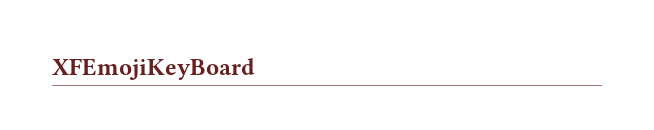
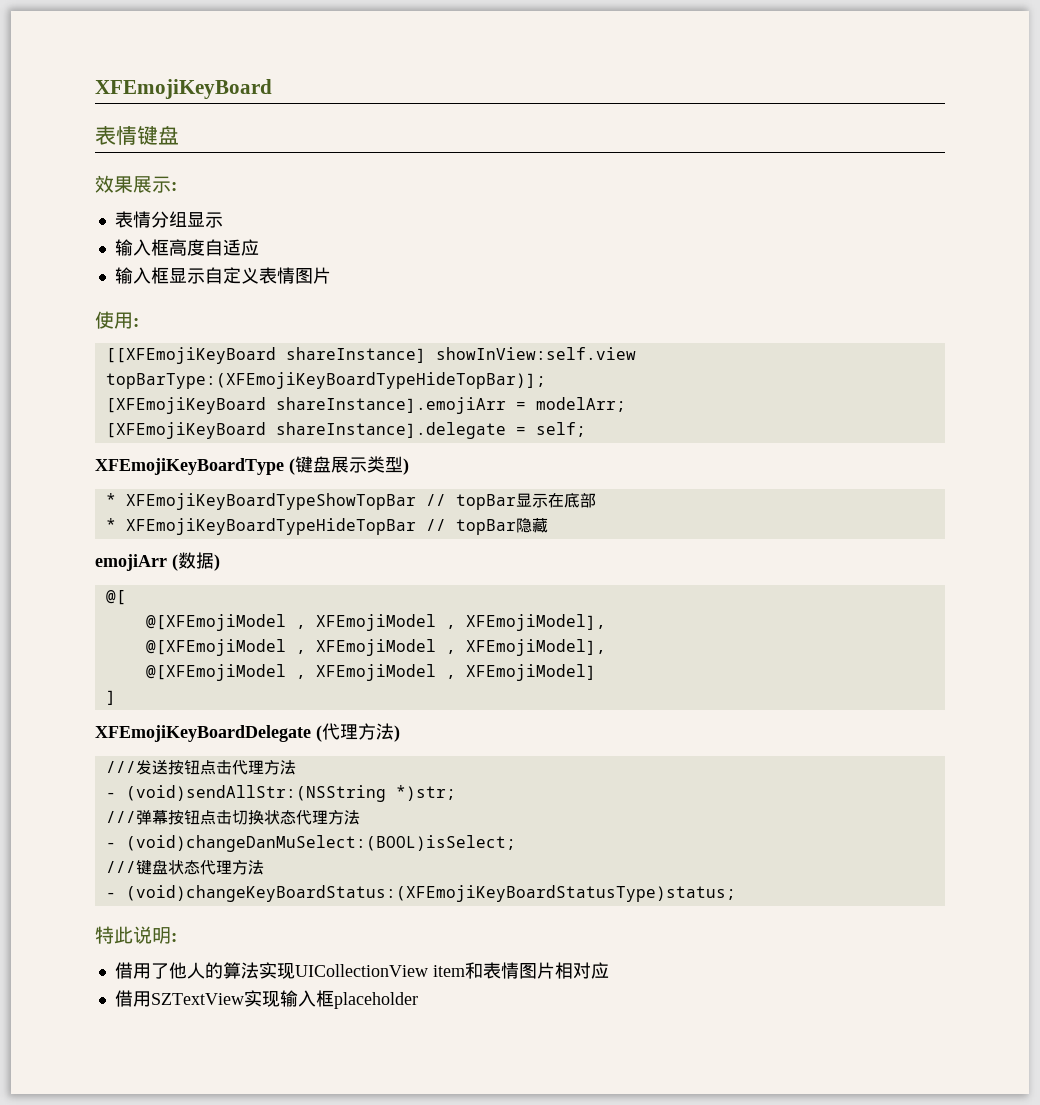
(255, 69) none -> [95,125,179,145] [95,175,177,193] [114,211,223,228] [114,239,259,256] [114,267,331,284] [95,311,139,329] [105,347,636,364] [105,372,546,389] [105,397,626,414] [105,422,586,439] [95,456,409,475] [105,493,596,510] [105,518,548,535] [95,552,220,571] [105,590,126,605] [145,614,606,631] [145,639,606,656] [145,664,596,681] [105,690,116,705] [95,723,400,742] [105,759,296,775] [105,785,456,802] [105,810,360,825] [105,835,516,852] [105,860,264,875] [105,885,736,902] [95,926,177,944] [114,962,609,979] [114,990,418,1009] // 表情键盘 // 效果展示: // 表情分组显示 // 输入框高度自适应 // 输入框显示自定义表情图片 // 使用: // [[XFEmojiKeyBoard shareInstance] showInView:self.view topBarType:(XFEmojiKeyBoardTypeHideTopBar)]; // [XFEmojiKeyBoard shareInstance].emojiArr = modelArr; // [XFEmojiKeyBoard shareInstance].delegate = self; // XFEmojiKeyBoardType (键盘展示类型) // * XFEmojiKeyBoardTypeShowTopBar // topBar显示在底部 // * XFEmojiKeyBoardTypeHideTopBar // topBar隐藏 // emojiArr (数据) // @[ // @[XFEmojiModel , XFEmojiModel , XFEmojiModel], // @[XFEmojiModel , XFEmojiModel , XFEmojiModel], // @[XFEmojiModel , XFEmojiModel , XFEmojiModel] // ] // XFEmojiKeyBoardDelegate (代理方法) // ///发送按钮点击代理方法 // - (void)sendAllStr:(NSString *)str; // ///弹幕按钮点击切换状态代理方法 // - (void)changeDanMuSelect:(BOOL)isSelect; // ///键盘状态代理方法 // - (void)changeKeyBoardStatus:(XFEmojiKeyBoardStatusType)status; // 特此说明: // 借用了他人的算法实现UICollectionView item和表情图片相对应 // 借用SZTextView实现输入框placeholder

